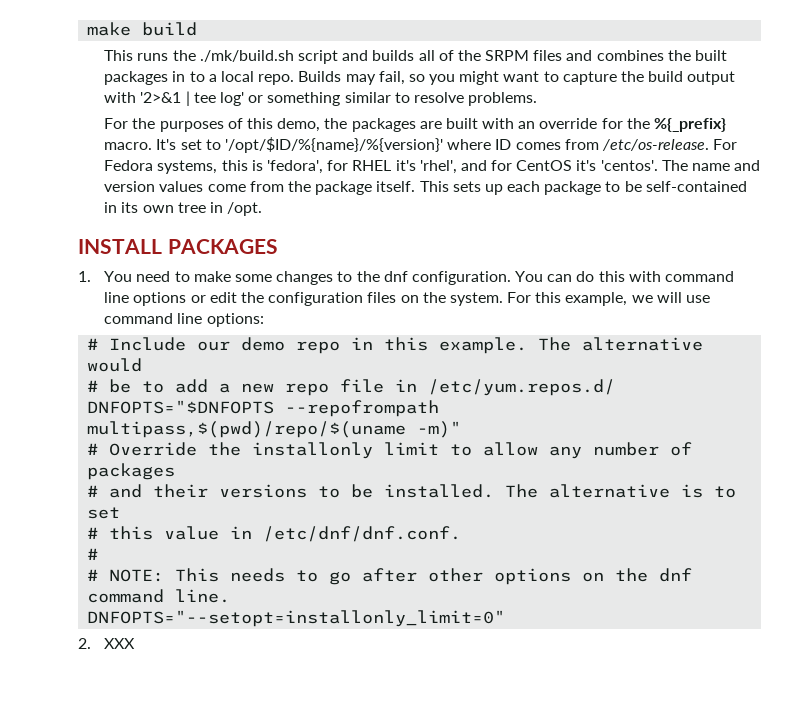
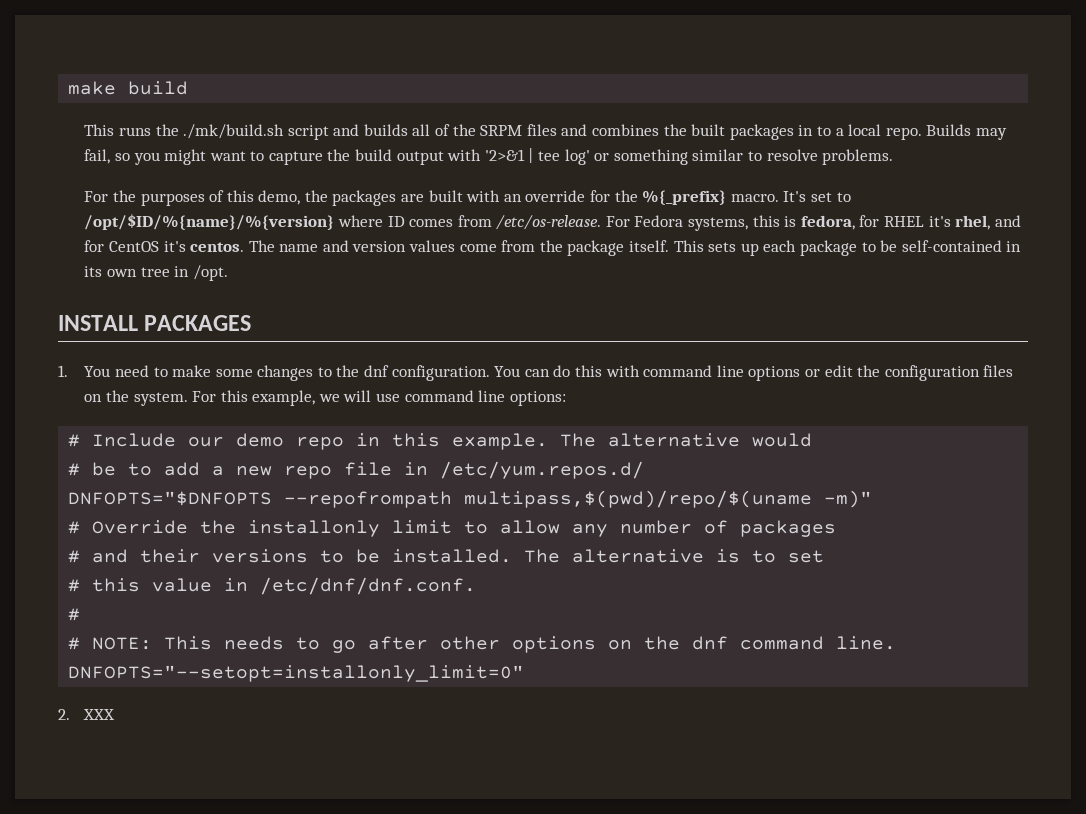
[224,137,443,153] '/opt/$ID/%{name}/%{version}' -> [84,214,335,230] /opt/$ID/%{name}/%{version}
[266,160,323,174] 'fedora', -> [800,215,855,230] fedora,
[419,160,457,174] 'rhel', -> [955,215,991,230] rhel,
[600,160,658,171] 'centos'. -> [190,242,245,252] centos.

